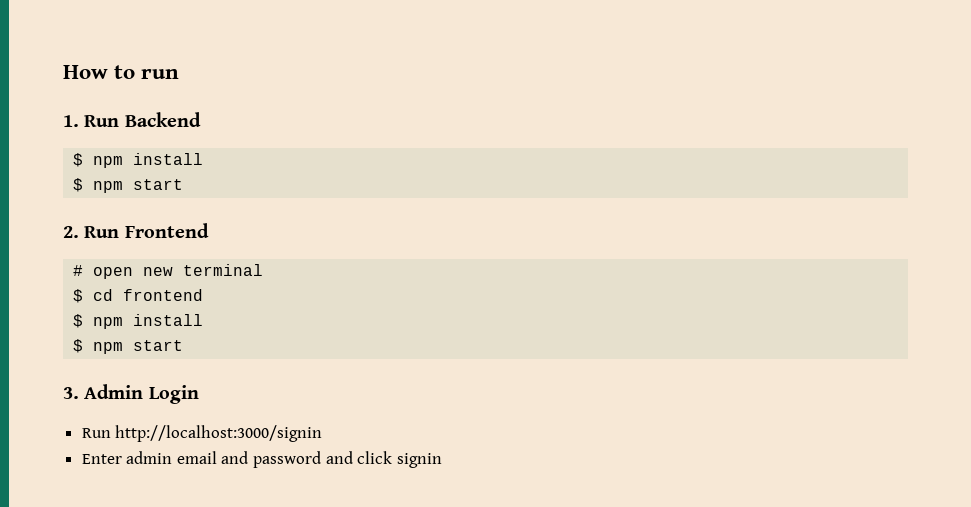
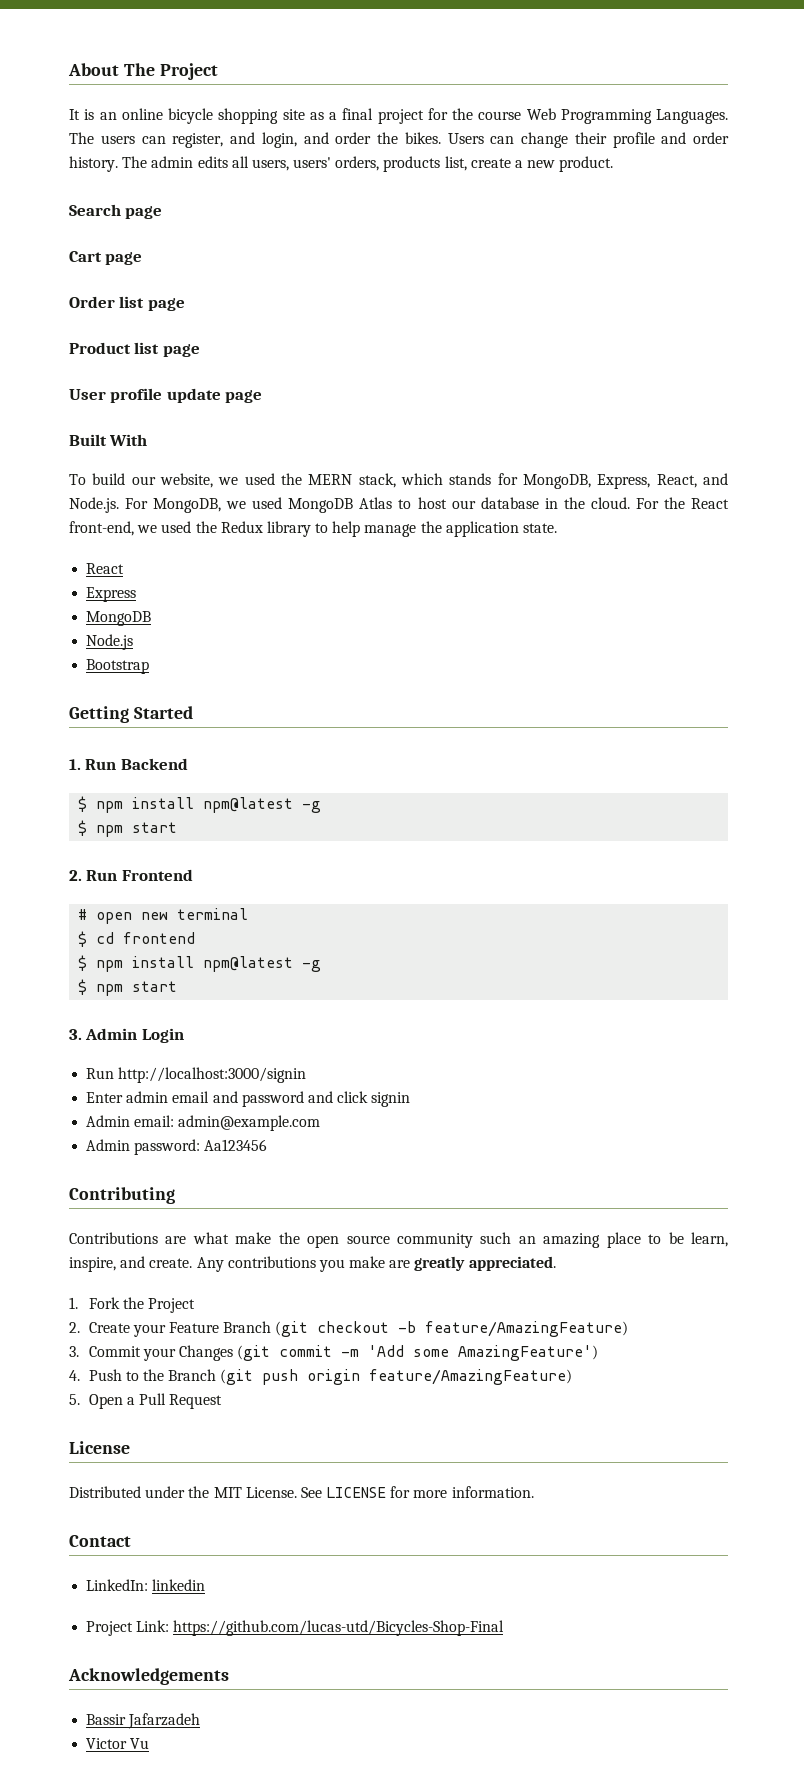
[63,65,180,79] How to run -> [68,63,218,80] [69,108,728,124] [69,132,729,148] [69,156,614,172] [69,204,163,219] [69,251,143,265] [69,296,185,311] [69,342,200,357] [69,388,263,403] [69,434,148,446] [69,473,728,489] [69,497,729,513] [69,521,558,537] [86,563,125,574] [86,587,137,602] [86,611,152,626] [86,634,134,650] [86,659,150,674] [69,706,193,723] About The Project // It is an online bicycle shopping site as a final project for the course Web Programming Languages. The users can register, and login, and order the bikes. Users can change their profile and order history. The admin edits all users, users' orders, products list, create a new product. // Search page // Cart page // Order list page // Product list page // User profile update page // Built With // To build our website, we used the MERN stack, which stands for MongoDB, Express, React, and Node.js. For MongoDB, we used MongoDB Atlas to host our database in the cloud. For the React front-end, we used the Redux library to help manage the application state. // React // Express // MongoDB // Node.js // Bootstrap // Getting Started
(204, 159) none -> [203,797,322,813] npm@latest -g
(204, 320) none -> [203,956,322,972] npm@latest -g
(442, 460) none -> [86,1115,321,1131] [86,1139,268,1155] [69,1187,175,1204] [69,1232,729,1248] [69,1256,556,1272] [69,1297,196,1313] [69,1321,629,1337] [69,1345,599,1361] [69,1369,573,1385] [69,1393,223,1409] [69,1441,130,1454] [69,1486,534,1498] [69,1535,131,1547] [86,1579,206,1591] [86,1620,505,1636] [68,1668,229,1685] [86,1713,201,1729] [86,1738,150,1749] // Admin email: admin@example.com // Admin password: Aa123456 // Contributing // Contributions are what make the open source community such an amazing place to be learn, inspire, and create. Any contributions you make are greatly appreciated. // 1. Fork the Project // 2. Create your Feature Branch (git checkout -b feature/AmazingFeature) // 3. Commit your Changes (git commit -m 'Add some AmazingFeature') // 4. Push to the Branch (git push origin feature/AmazingFeature) // 5. Open a Pull Request // License // Distributed under the MIT License. See LICENSE for more information. // Contact // LinkedIn: linkedin // Project Link: https://github.com/lucas-utd/Bicycles-Shop-Final // Acknowledgements // Bassir Jafarzadeh // Victor Vu

